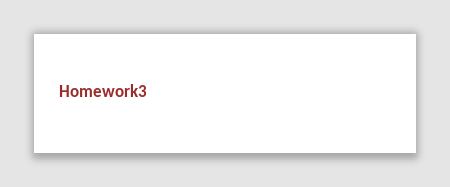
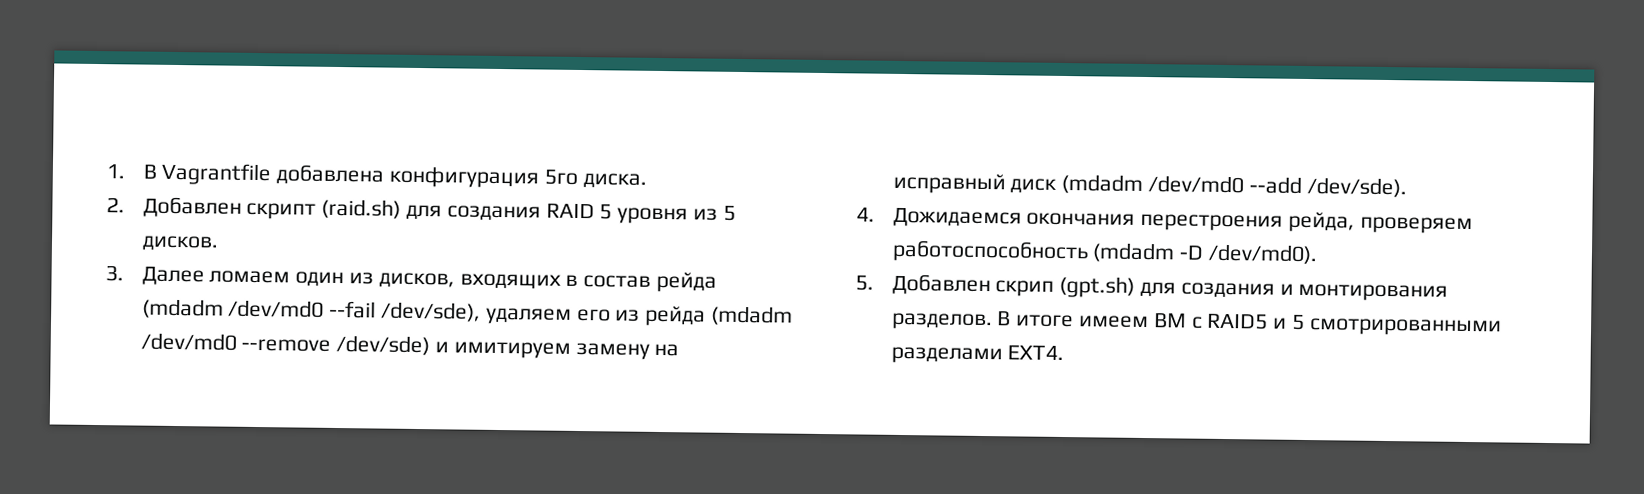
[59,84,147,97] Homework3 -> [106,162,647,189] [106,196,736,225] [141,235,219,251] [105,265,718,293] [141,298,794,327] [140,332,680,360] [892,172,1407,198] [856,207,1473,235] [891,239,1318,265] [855,273,1449,302] [890,311,1502,337] [890,345,1065,365] 1. В Vagrantfile добавлена конфигурация 5го диска. // 2. Добавлен скрипт (raid.sh) для создания RAID 5 уровня из 5 дисков. // 3. Далее ломаем один из дисков, входящих в состав рейда (mdadm /dev/md0 --fail /dev/sde), удаляем его из рейда (mdadm /dev/md0 --remove /dev/sde) и имитируем замену на исправный диск (mdadm /dev/md0 --add /dev/sde). // 4. Дожидаемся окончания перестроения рейда, проверяем работоспособность (mdadm -D /dev/md0). // 5. Добавлен скрип (gpt.sh) для создания и монтирования разделов. В итоге имеем ВМ с RAID5 и 5 смотрированными разделами EXT4.

